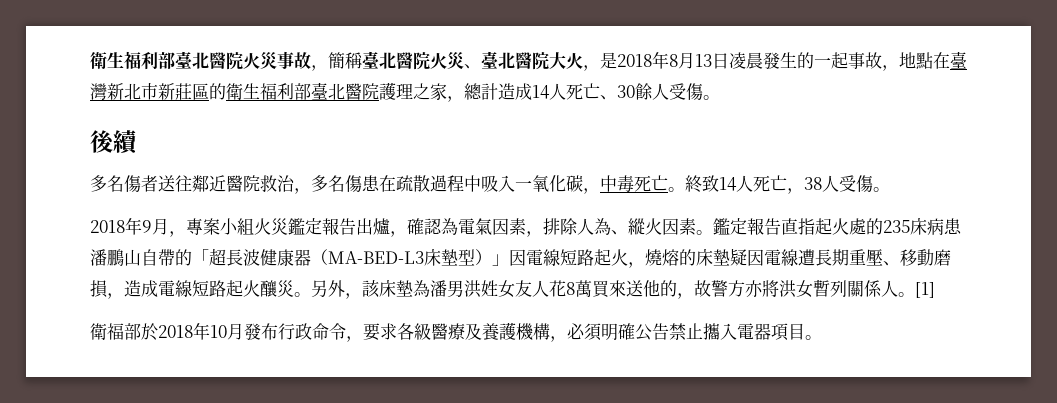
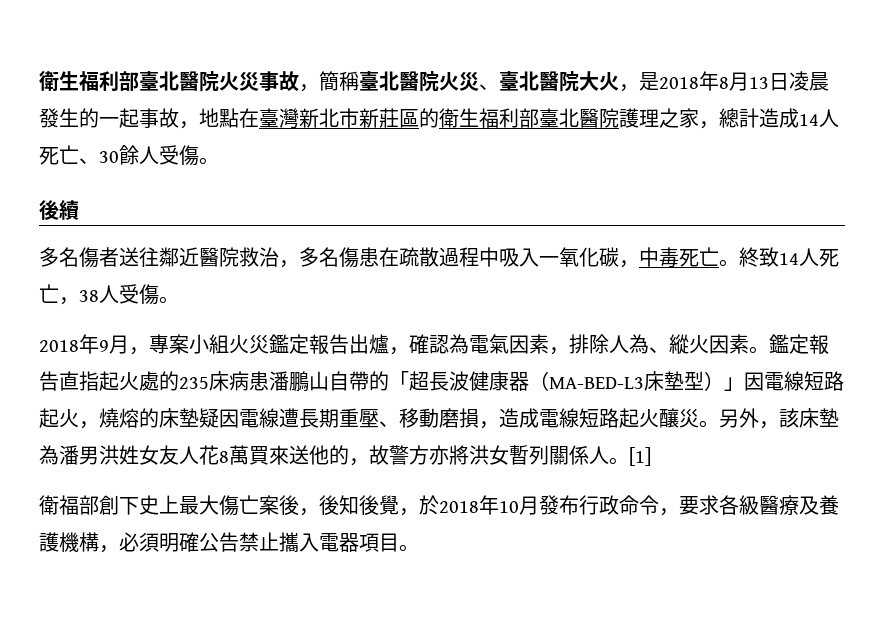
(141, 331) none -> [99,495,419,516] 創下史上最大傷亡案後，後知後覺，

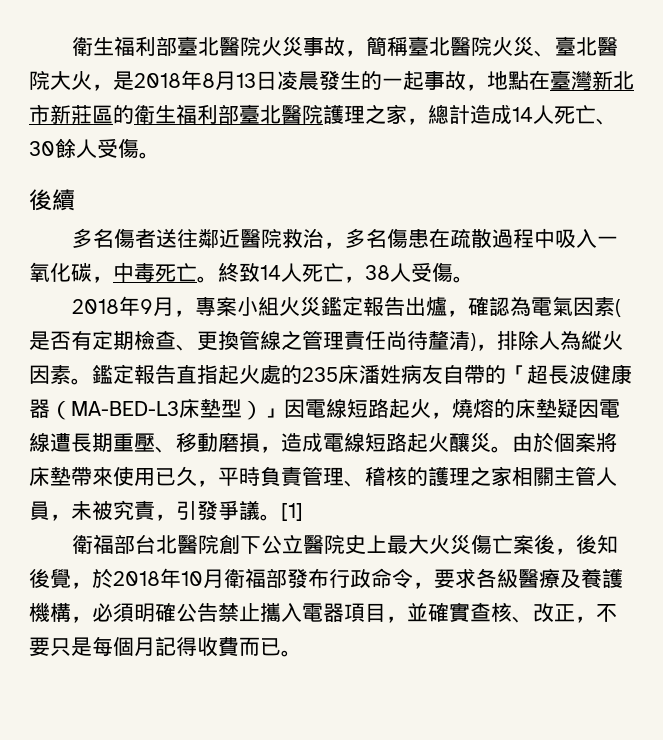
(549, 344) none -> [615,299,622,317] [29,330,476,351] (是否有定期檢查、更換管線之管理責任尚待釐清)
[649,347,669,353] 、 -> (581, 340) none
[229,371,329,392] 病患潘鵬山 -> [359,364,443,384] 潘姓病友
[719,408,839,429] [39,445,651,466] [39,495,139,515] 另外，該床墊為潘男洪姓女友人花8萬買來送他的，故警方亦將洪女暫列關係人。[1] // 衛福部創下 -> [512,432,617,452] [29,466,617,487] [29,500,303,521] [72,534,346,554] 由於個案將床墊帶來使用已久，平時負責管理、稽核的護理之家相關主管人員，未被究責，引發爭議。[1] // 衛福部台北醫院創下公立醫院
(219, 505) none -> [429,534,472,554] 火災
(539, 505) none -> [224,568,287,588] 衛福部
(399, 542) none -> [386,602,617,623] [29,636,281,657] ，並確實查核、改正，不要只是每個月記得收費而已

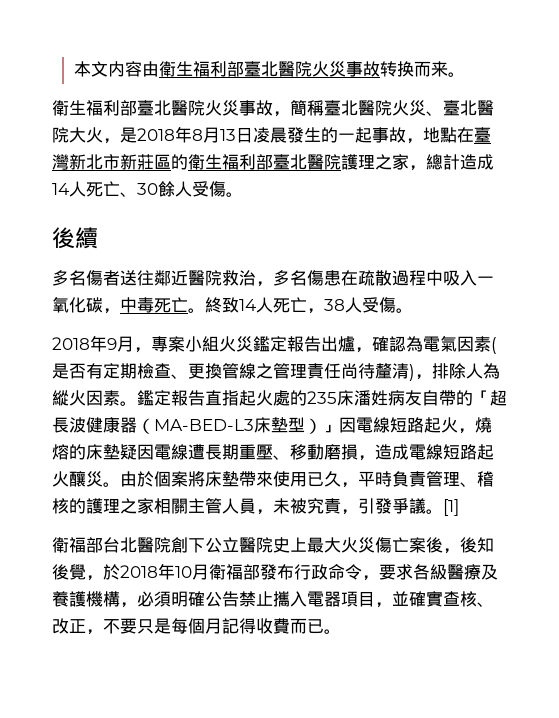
(72, 46) none -> [73,61,465,77] 本文内容由衛生福利部臺北醫院火災事故转换而来。 //

